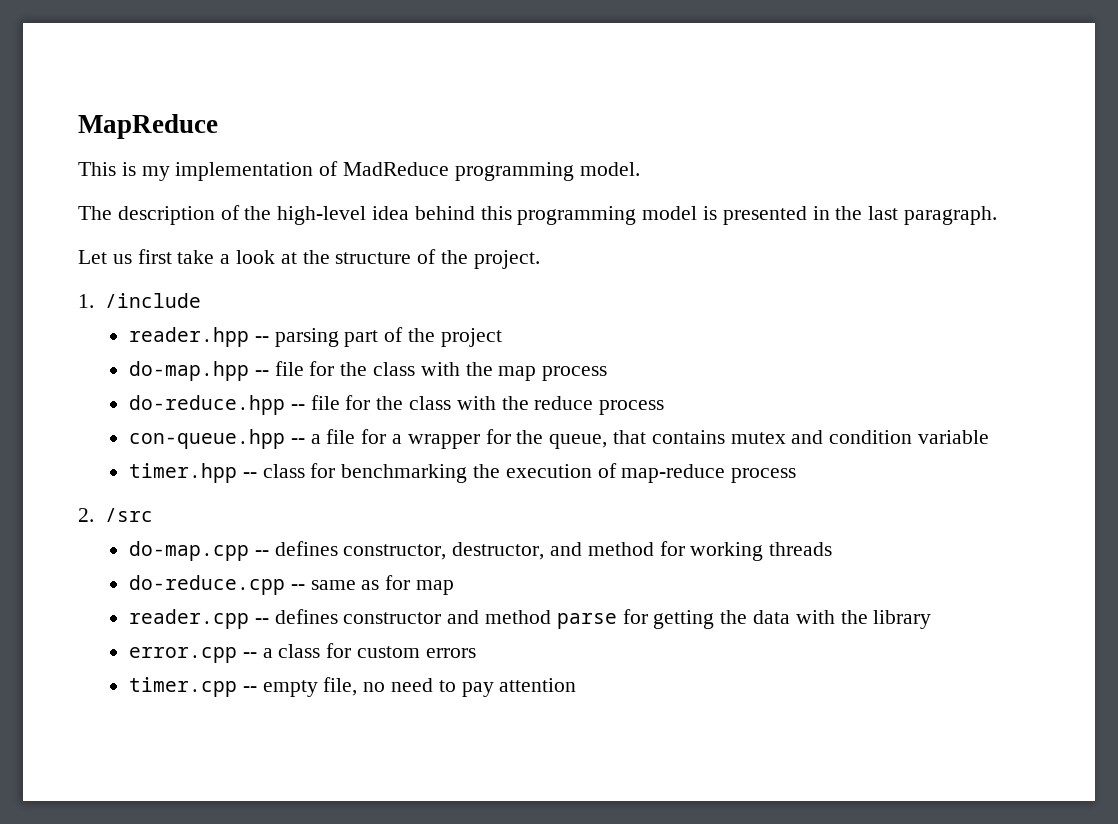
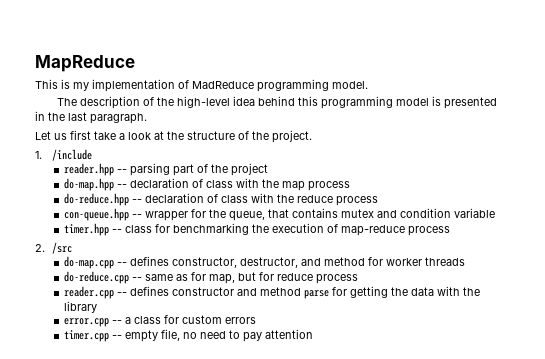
[274,361,368,376] file for the -> [129,178,203,188] declaration of
[310,395,404,410] file for the -> [144,193,218,203] declaration of
[310,429,402,444] a file for a -> (142, 216) none
[690,542,764,561] working -> [385,258,422,266] worker
[415,580,454,595] map -> [208,272,358,284] map, but for reduce process

